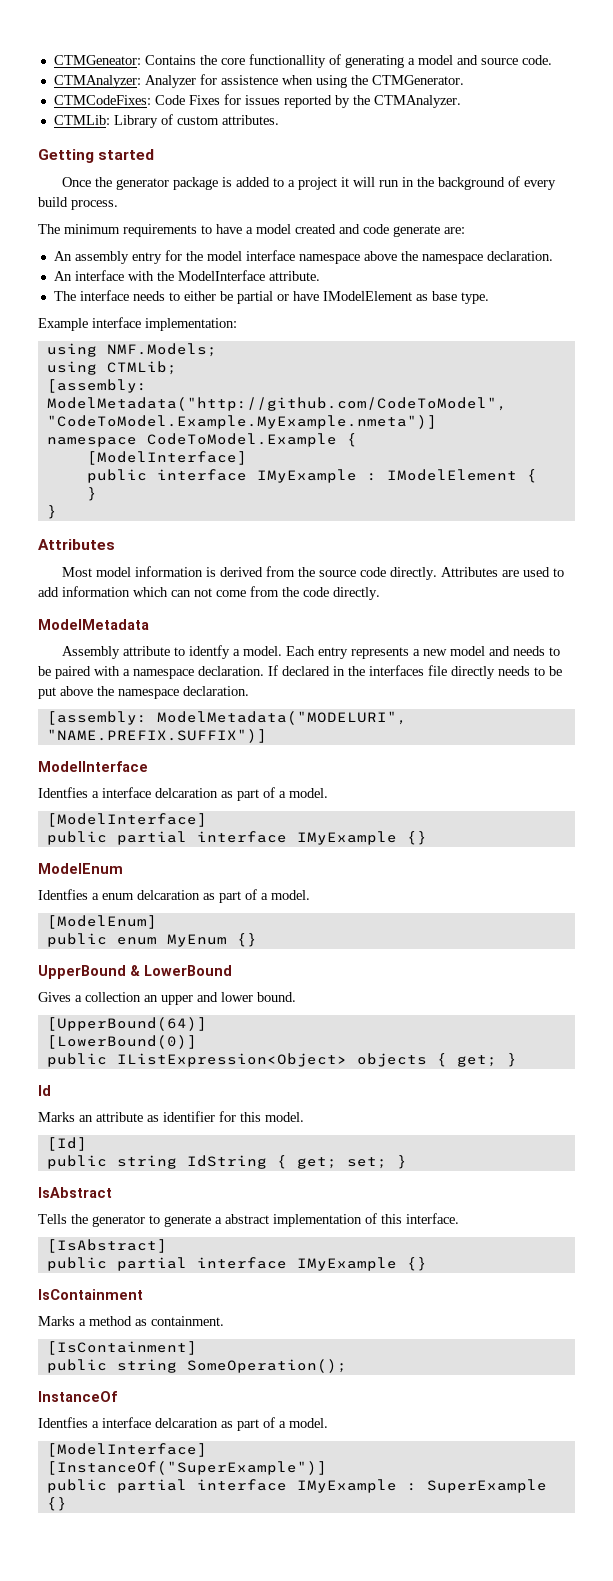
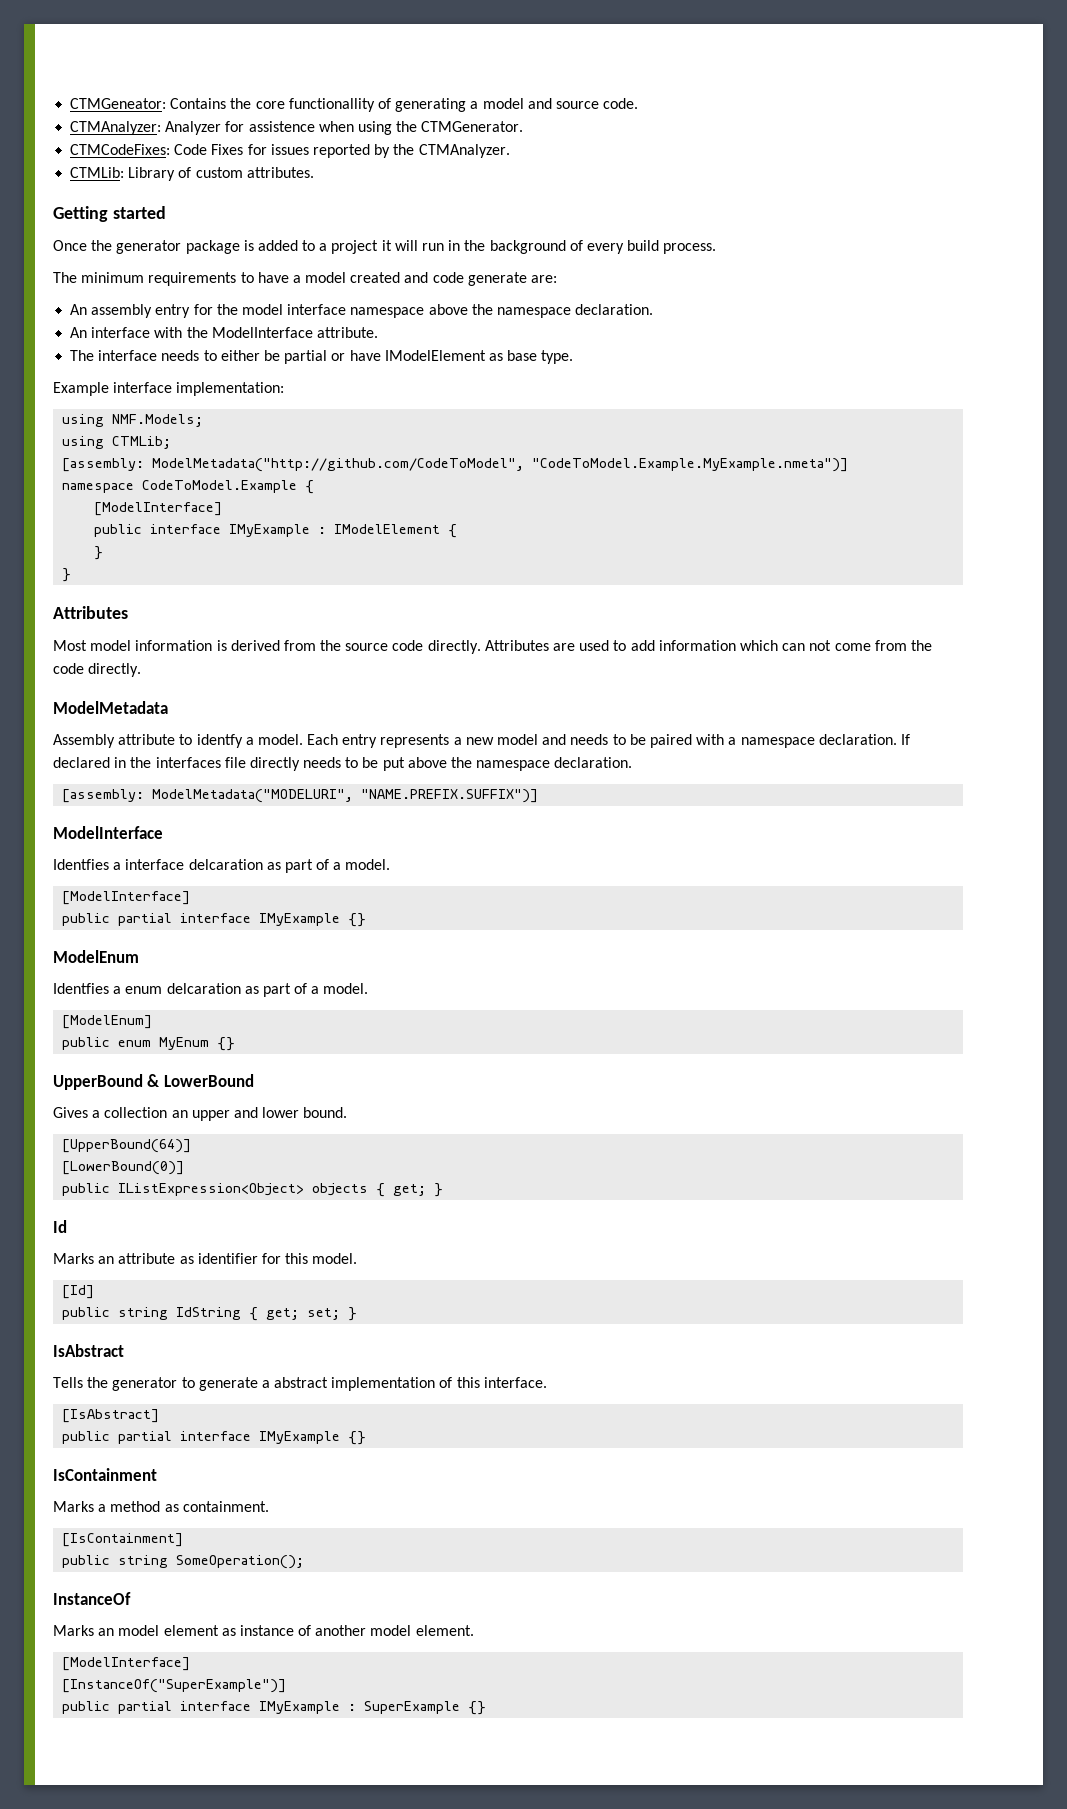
[38,1417,328,1431] Identfies a interface delcaration as part of a model. -> [53,1625,474,1636] Marks an model element as instance of another model element.

